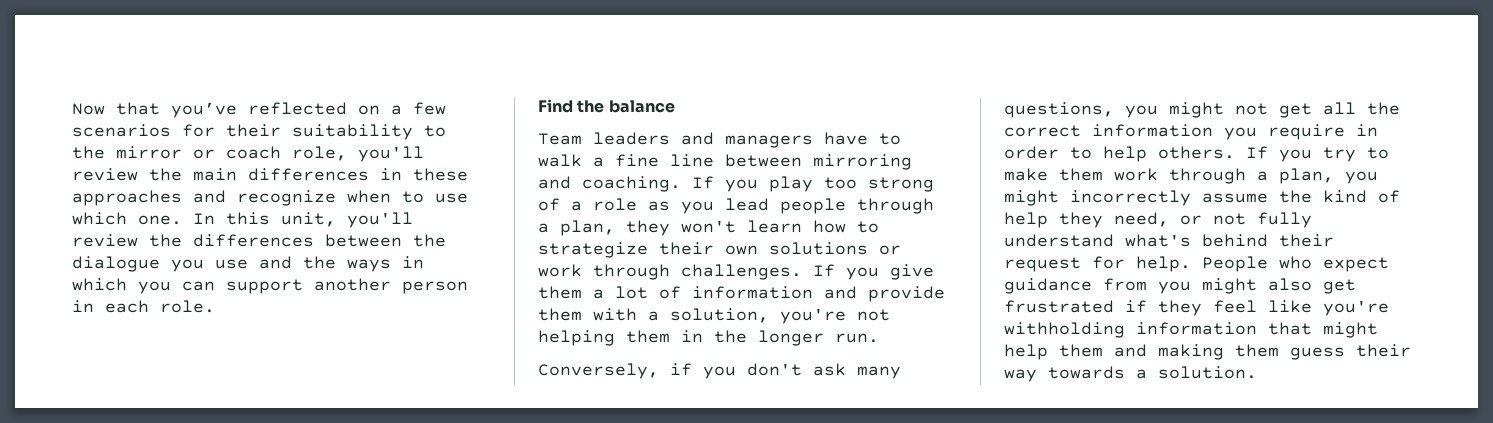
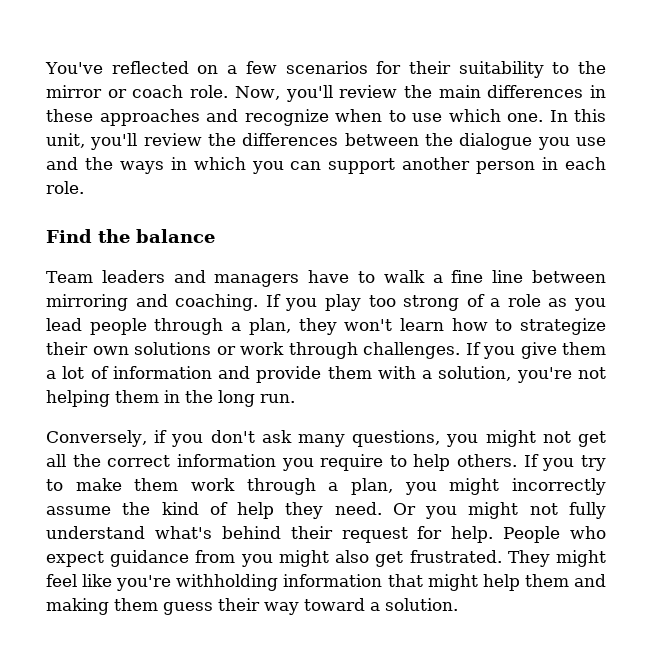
[72,102,237,118] Now that you’ve -> [45,62,103,74] You've
[292,146,347,161] role, -> [190,85,280,100] role. Now,
[758,330,824,346] longer -> [218,390,255,407] long
[1356,124,1378,137] [1004,146,1059,159] in order -> (384, 462) none
[1114,212,1202,227] need, or -> [334,502,519,519] need. Or you might
[1004,300,1202,316] frustrated if they -> [409,550,606,567] frustrated. They might
[1048,366,1125,379] towards -> [304,598,365,611] toward

